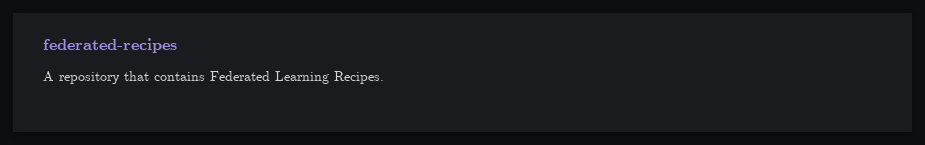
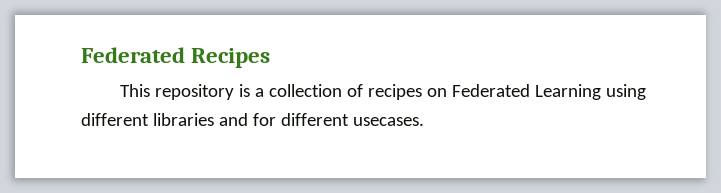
[43,38,177,53] [43,71,384,84] federated-recipes // A repository that contains Federated Learning Recipes. -> [81,47,271,68] [119,84,646,100] [81,113,424,126] Federated Recipes // This repository is a collection of recipes on Federated Learning using different libraries and for different usecases.

